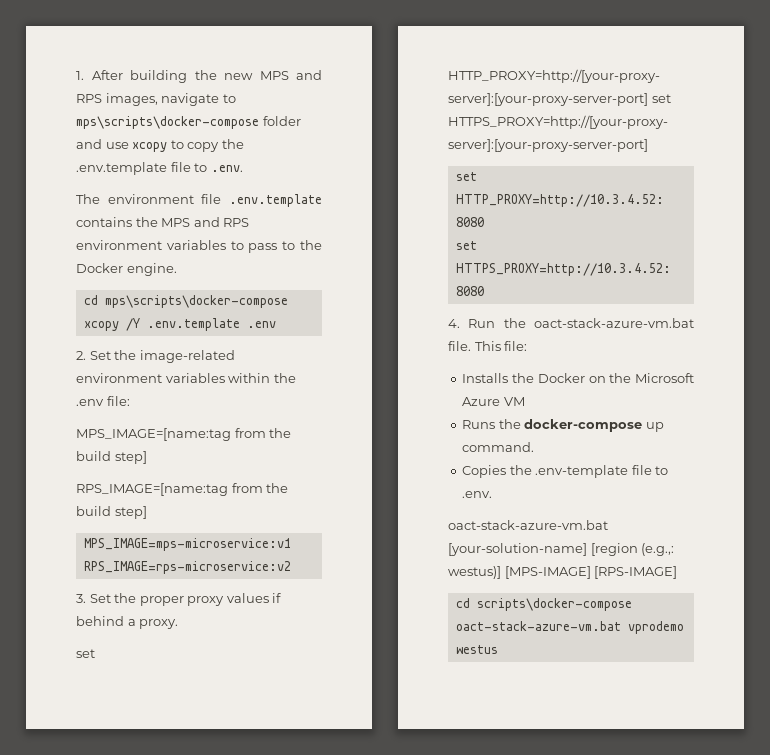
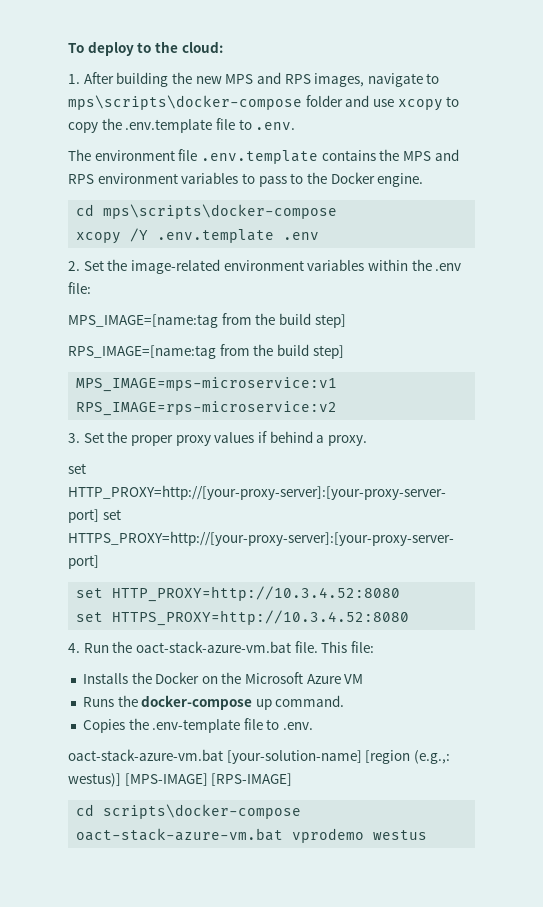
(76, 75) none -> [68,41,223,56] To deploy to the cloud: //

